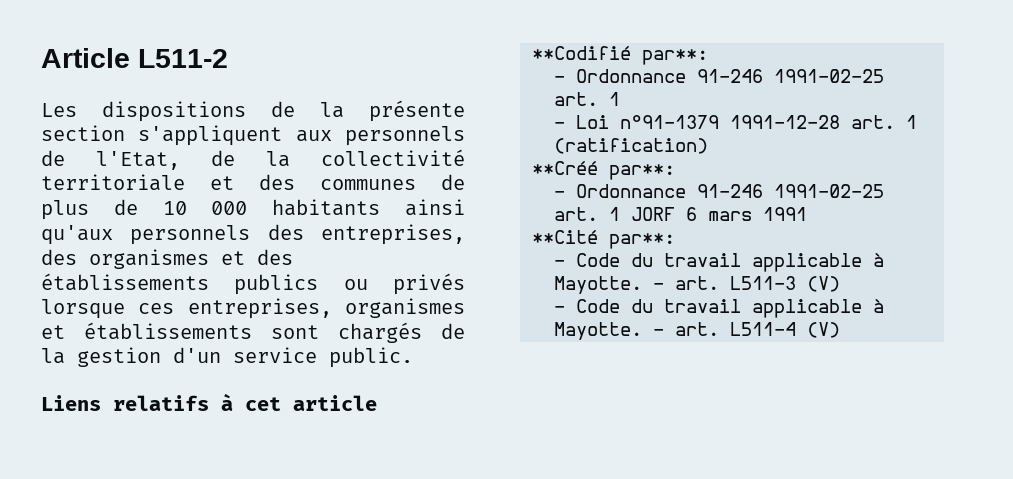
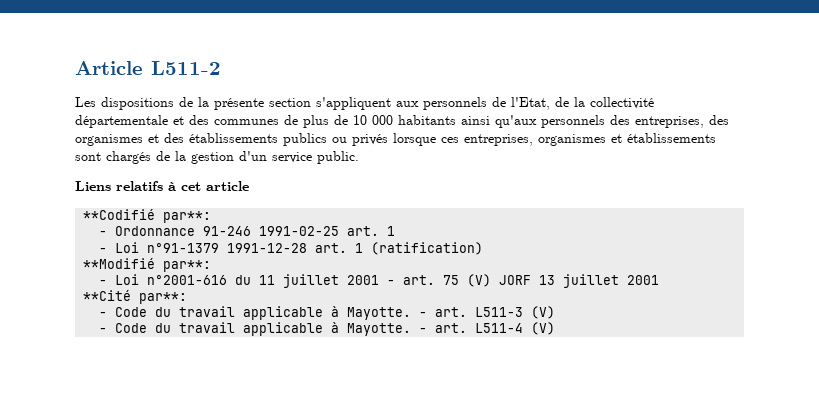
[41,174,185,191] territoriale -> [75,115,168,128] départementale
[532,161,675,180] [554,184,884,198] [554,207,807,221] **Créé par**: // - Ordonnance 91-246 1991-02-25 art. 1 JORF 6 mars 1991 -> [83,258,212,272] [99,274,660,288] **Modifié par**: // - Loi n°2001-616 du 11 juillet 2001 - art. 75 (V) JORF 13 juillet 2001

